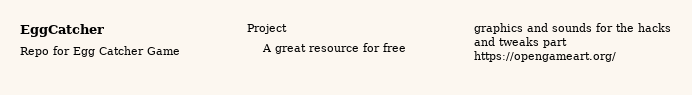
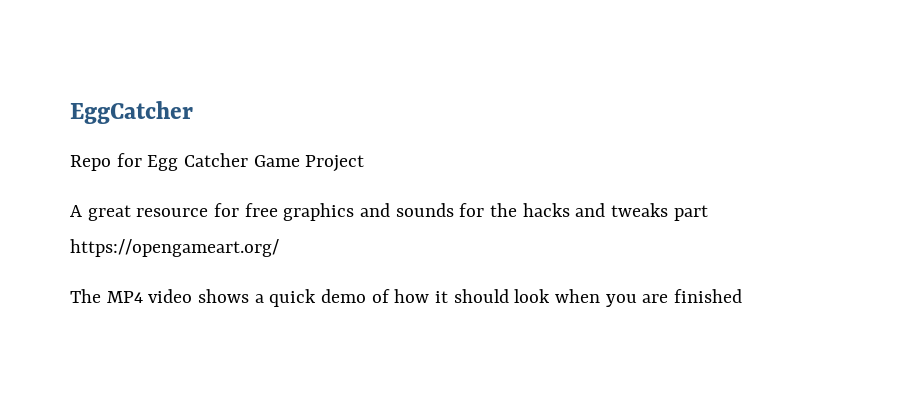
(616, 56) none -> [70,289,743,307] // The MP4 video shows a quick demo of how it should look when you are finished

